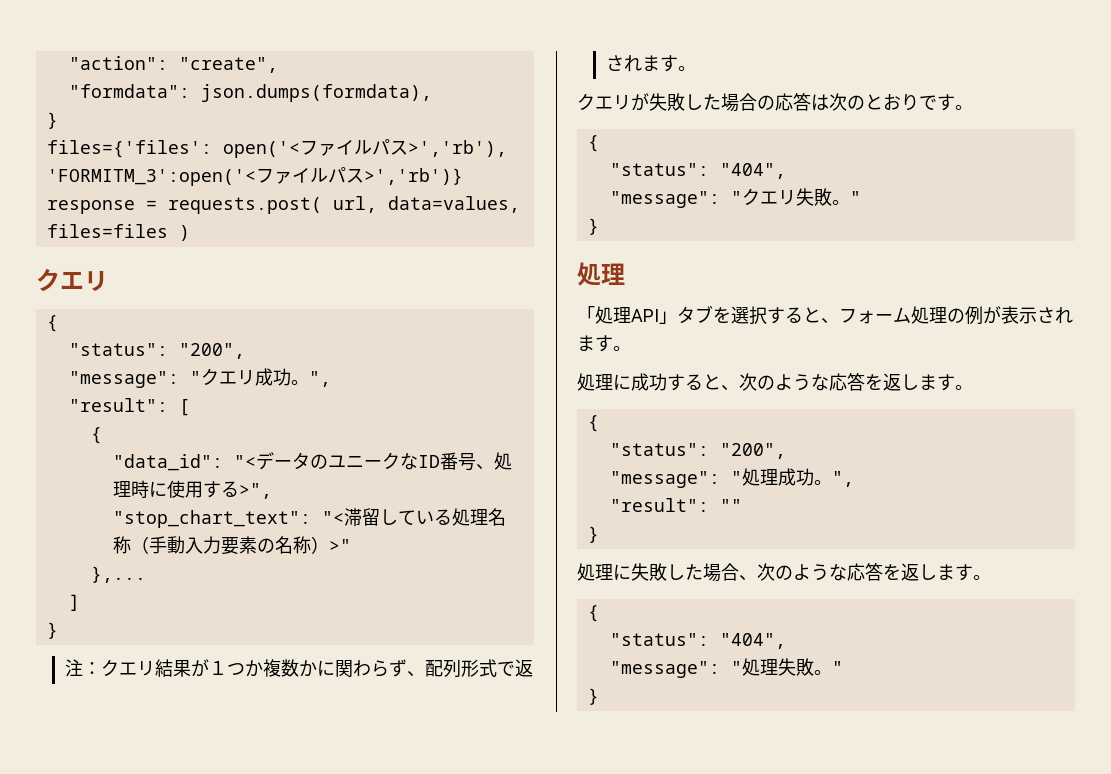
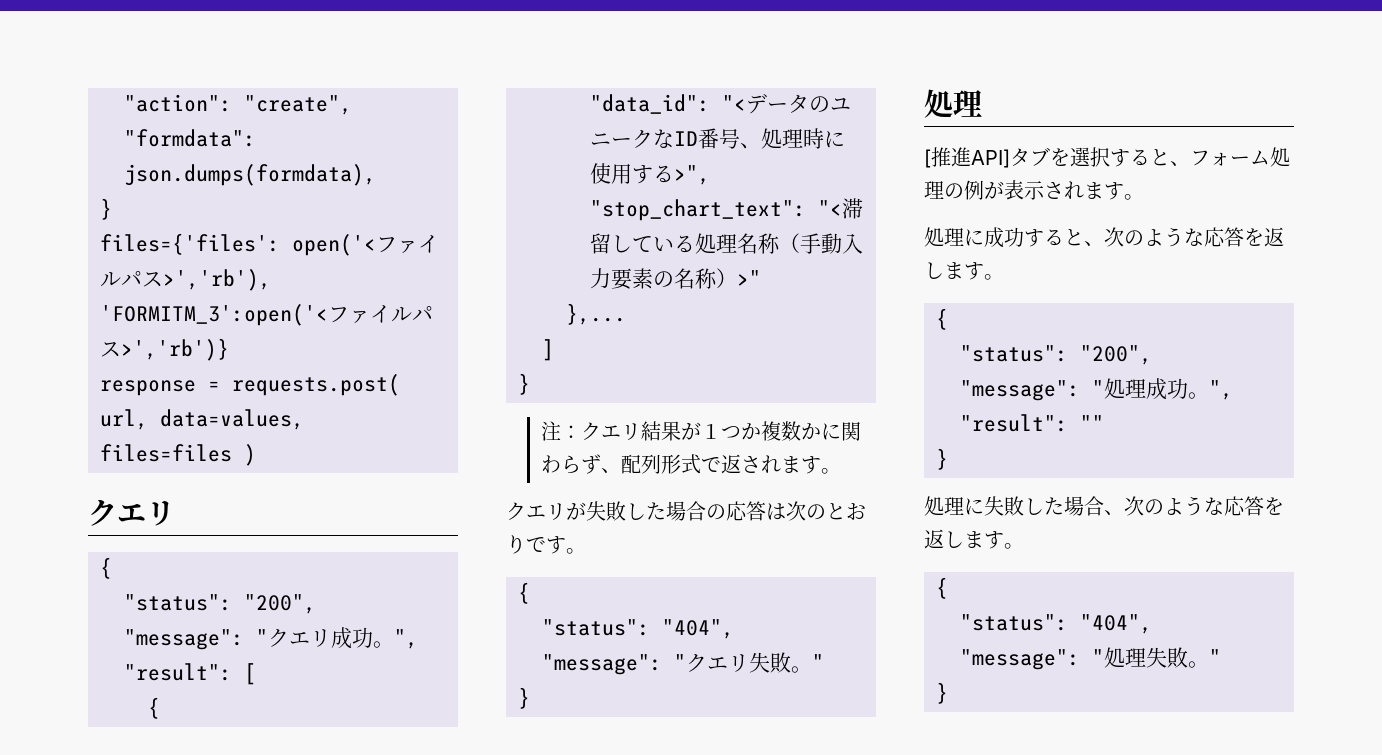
[577,306,677,324] 「処理API」 -> [924,147,1010,168] [推進API]

